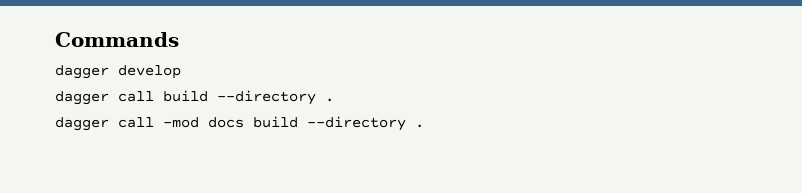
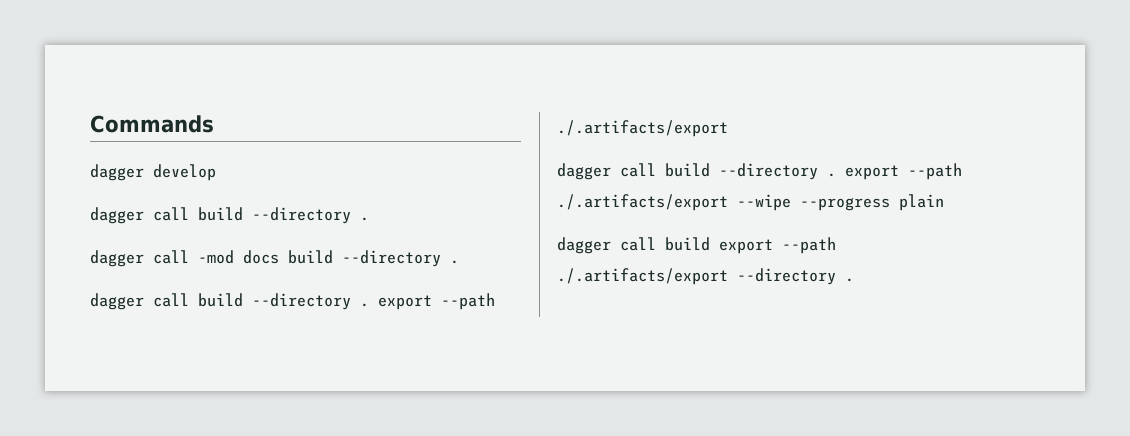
(424, 126) none -> [90,293,495,310] [557,120,728,137] [557,163,962,180] [557,194,944,211] [557,237,836,254] [557,268,854,285] // dagger call build --directory . export --path ./.artifacts/export // dagger call build --directory . export --path ./.artifacts/export --wipe --progress plain // dagger call build export --path ./.artifacts/export --directory .

